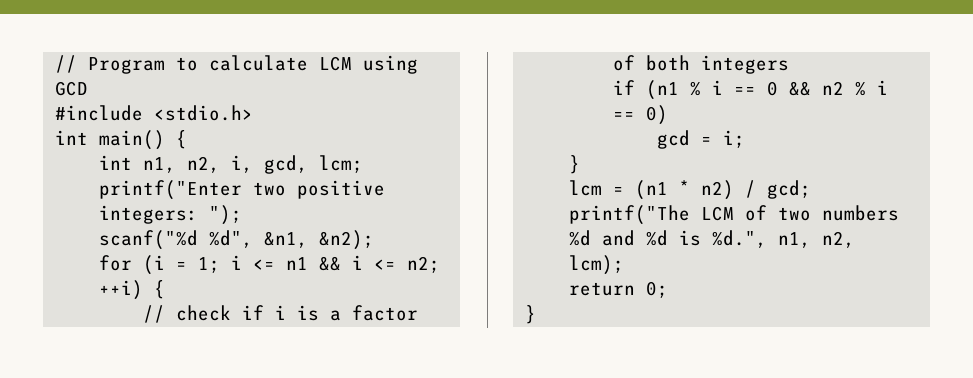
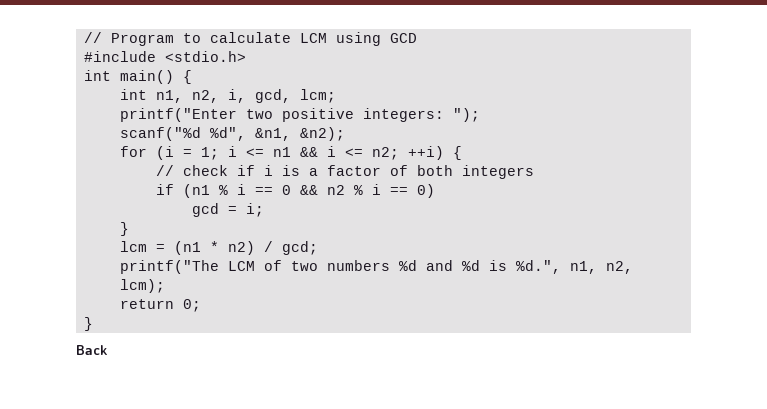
(536, 314) none -> [76,345,108,355] // Back

